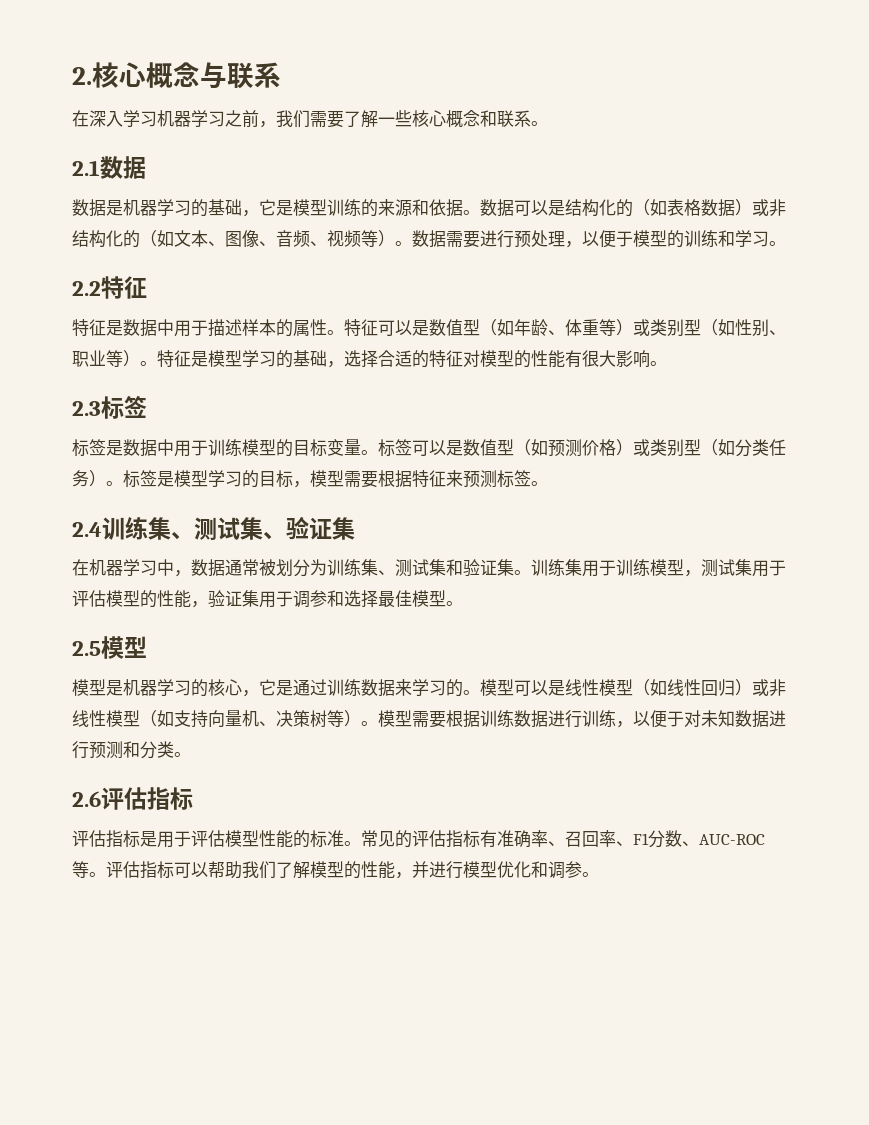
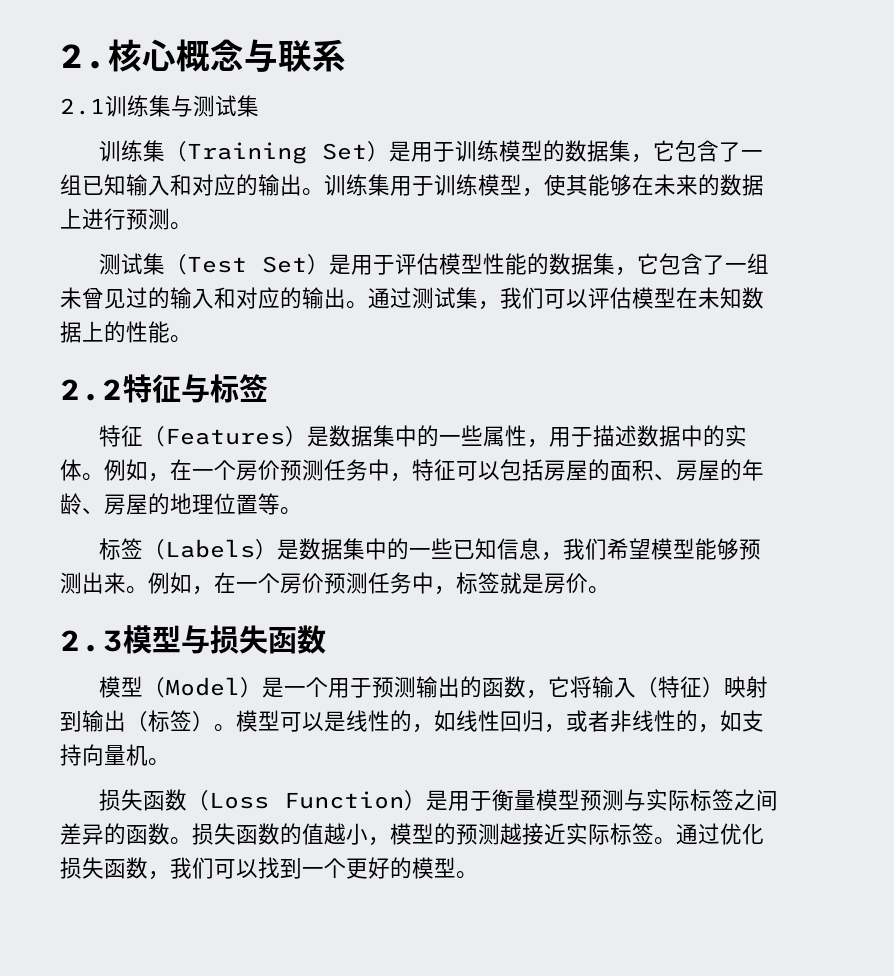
[72,110,548,128] [72,156,146,179] [72,199,786,217] [72,230,786,248] [72,276,147,299] [72,319,786,337] [72,350,667,368] [72,396,147,419] [72,439,786,457] [72,470,548,488] [72,516,355,540] [72,559,514,577] 在深入学习机器学习之前，我们需要了解一些核心概念和联系。 // 2.1数据 // 数据是机器学习的基础，它是模型训练的来源和依据。数据可以是结构化的（如表格数据）或非结构化的（如文本、图像、音频、视频等）。数据需要进行预处理，以便于模型的训练和学习。 // 2.2特征 // 特征是数据中用于描述样本的属性。特征可以是数值型（如年龄、体重等）或类别型（如性别、职业等）。特征是模型学习的基础，选择合适的特征对模型的性能有很大影响。 // 2.3标签 // 标签是数据中用于训练模型的目标变量。标签可以是数值型（如预测价格）或类别型（如分类任务）。标签是模型学习的目标，模型需要根据特征来预测标签。 // 2.4训练集、测试集、验证集 // 在机器学习中，数据通常被划分为训练集、测试集和验证集 -> [60,95,259,117] [98,140,763,164] [60,174,302,196] 2.1训练集与测试集 // 训练集（Training Set）是用于训练模型的数据集，它包含了一组已知输入和对应的输出
[701,559,786,577] [72,590,463,608] [72,636,147,659] [72,679,786,697] [72,710,769,728] 测试集用于评估模型的性能，验证集用于调参和选择最佳模型。 // 2.5模型 // 模型是机器学习的核心，它是通过训练数据来学习的。模型可以是线性模型（如线性回归）或非线性模型（如支持向量机、决策树等）。模型需要根据训练数据进行训练，以便于对未知数据 -> [544,174,764,196] [60,208,82,229] 使其能够在未来的数据上
[123,741,191,759] [72,787,193,810] [72,830,140,848] 和分类。 // 2.6评估指标 // 评估指标 -> [170,222,192,230] [98,253,329,275] 。 // 测试集（Test Set）
[310,830,765,848] [72,861,582,879] 标准。常见的评估指标有准确率、召回率、F1分数、AUC-ROC等。评估指标可以帮助我们了解模型的性能，并进行模型优化和调参 -> [548,253,769,276] [60,287,764,310] [60,321,192,343] [60,374,268,403] [98,425,747,448] [60,459,764,482] [60,493,302,515] [98,538,761,561] [60,572,610,595] [60,625,326,654] [98,676,768,699] [60,710,764,733] [60,744,170,766] [98,789,778,811] [60,823,764,846] [60,857,456,880] 数据集，它包含了一组未曾见过的输入和对应的输出。通过测试集，我们可以评估模型在未知数据上的性能。 // 2.2特征与标签 // 特征（Features）是数据集中的一些属性，用于描述数据中的实体。例如，在一个房价预测任务中，特征可以包括房屋的面积、房屋的年龄、房屋的地理位置等。 // 标签（Labels）是数据集中的一些已知信息，我们希望模型能够预测出来。例如，在一个房价预测任务中，标签就是房价。 // 2.3模型与损失函数 // 模型（Model）是一个用于预测输出的函数，它将输入（特征）映射到输出（标签）。模型可以是线性的，如线性回归，或者非线性的，如支持向量机。 // 损失函数（Loss Function）是用于衡量模型预测与实际标签之间差异的函数。损失函数的值越小，模型的预测越接近实际标签。通过优化损失函数，我们可以找到一个更好的模型

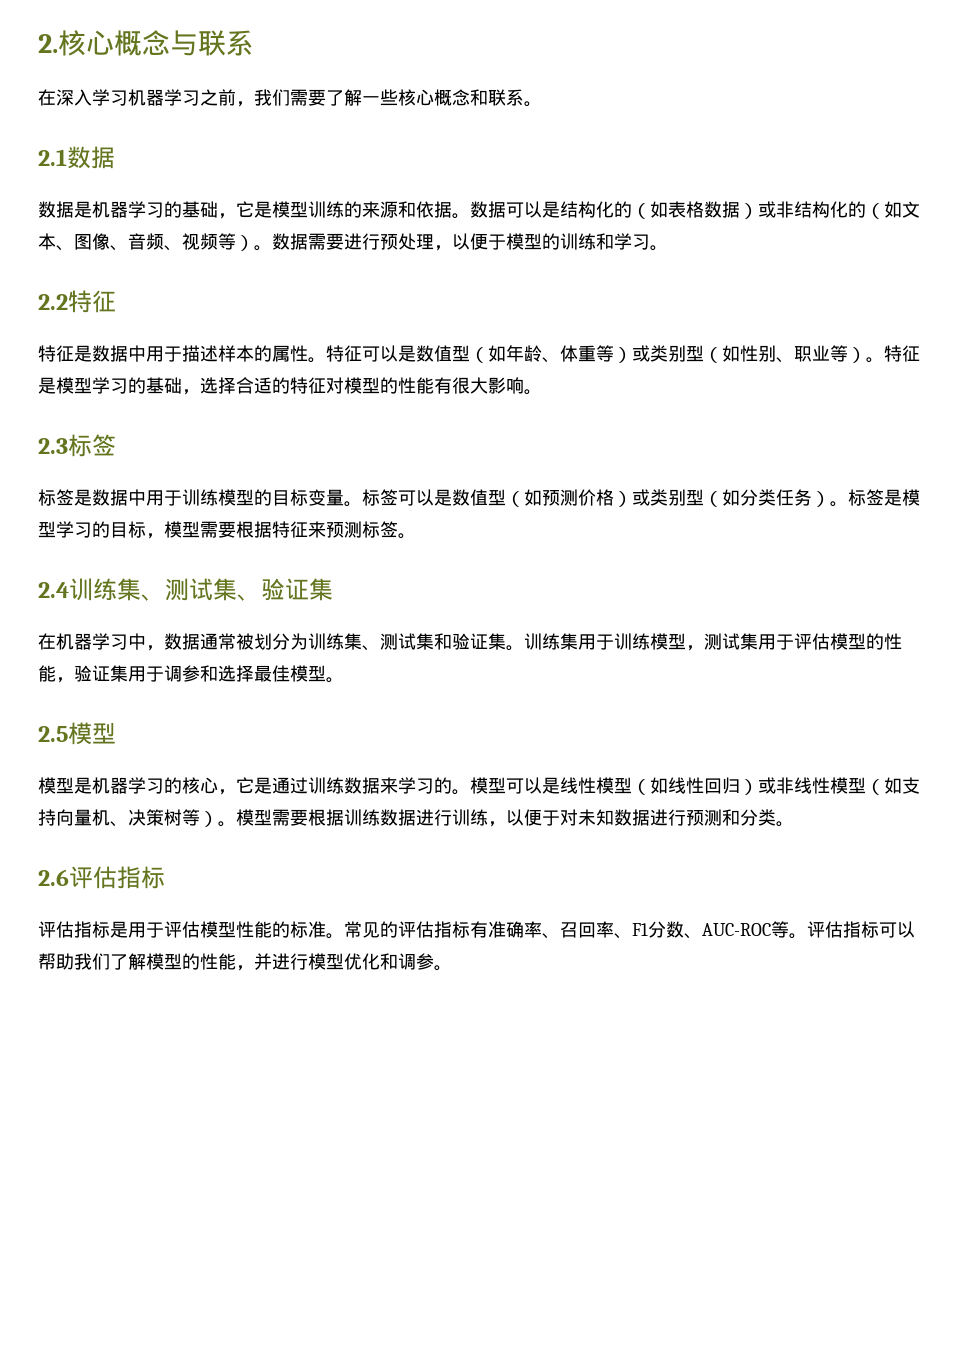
[60,95,259,117] [98,140,763,164] [60,174,302,196] 2.1训练集与测试集 // 训练集（Training Set）是用于训练模型的数据集，它包含了一组已知输入和对应的输出 -> [38,89,542,107] [38,146,115,169] [38,201,920,219] [38,233,668,251] [38,290,116,313] [38,345,920,363] [38,377,542,395] [38,434,116,457] [38,489,920,507] [38,521,416,539] [38,578,333,601] [38,633,506,651] 在深入学习机器学习之前，我们需要了解一些核心概念和联系。 // 2.1数据 // 数据是机器学习的基础，它是模型训练的来源和依据。数据可以是结构化的（如表格数据）或非结构化的（如文本、图像、音频、视频等）。数据需要进行预处理，以便于模型的训练和学习。 // 2.2特征 // 特征是数据中用于描述样本的属性。特征可以是数值型（如年龄、体重等）或类别型（如性别、职业等）。特征是模型学习的基础，选择合适的特征对模型的性能有很大影响。 // 2.3标签 // 标签是数据中用于训练模型的目标变量。标签可以是数值型（如预测价格）或类别型（如分类任务）。标签是模型学习的目标，模型需要根据特征来预测标签。 // 2.4训练集、测试集、验证集 // 在机器学习中，数据通常被划分为训练集、测试集和验证集
[544,174,764,196] [60,208,82,229] 使其能够在未来的数据上 -> [704,633,902,650] [38,665,344,683] [38,722,116,745] [38,777,920,795] [38,809,650,827] 测试集用于评估模型的性能，验证集用于调参和选择最佳模型。 // 2.5模型 // 模型是机器学习的核心，它是通过训练数据来学习的。模型可以是线性模型（如线性回归）或非线性模型（如支持向量机、决策树等）。模型需要根据训练数据进行训练，以便于对未知数据
[170,222,192,230] [98,253,329,275] 。 // 测试集（Test Set） -> [722,809,794,827] [38,866,165,889] [38,921,110,938] 和分类。 // 2.6评估指标 // 评估指标
[548,253,769,276] [60,287,764,310] [60,321,192,343] [60,374,268,403] [98,425,747,448] [60,459,764,482] [60,493,302,515] [98,538,761,561] [60,572,610,595] [60,625,326,654] [98,676,768,699] [60,710,764,733] [60,744,170,766] [98,789,778,811] [60,823,764,846] [60,857,456,880] 数据集，它包含了一组未曾见过的输入和对应的输出。通过测试集，我们可以评估模型在未知数据上的性能。 // 2.2特征与标签 // 特征（Features）是数据集中的一些属性，用于描述数据中的实体。例如，在一个房价预测任务中，特征可以包括房屋的面积、房屋的年龄、房屋的地理位置等。 // 标签（Labels）是数据集中的一些已知信息，我们希望模型能够预测出来。例如，在一个房价预测任务中，标签就是房价。 // 2.3模型与损失函数 // 模型（Model）是一个用于预测输出的函数，它将输入（特征）映射到输出（标签）。模型可以是线性的，如线性回归，或者非线性的，如支持向量机。 // 损失函数（Loss Function）是用于衡量模型预测与实际标签之间差异的函数。损失函数的值越小，模型的预测越接近实际标签。通过优化损失函数，我们可以找到一个更好的模型 -> [290,921,915,939] [38,953,434,971] 标准。常见的评估指标有准确率、召回率、F1分数、AUC-ROC等。评估指标可以帮助我们了解模型的性能，并进行模型优化和调参

